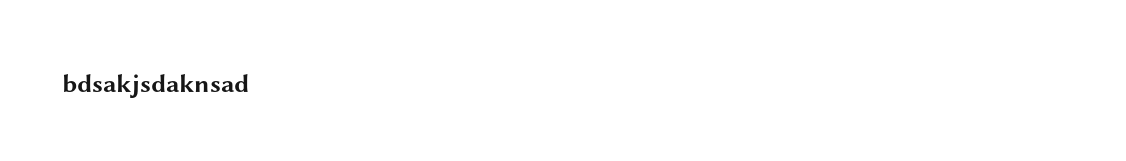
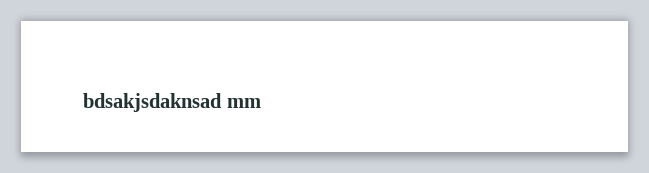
(249, 86) none -> [226,98,261,108] mm

